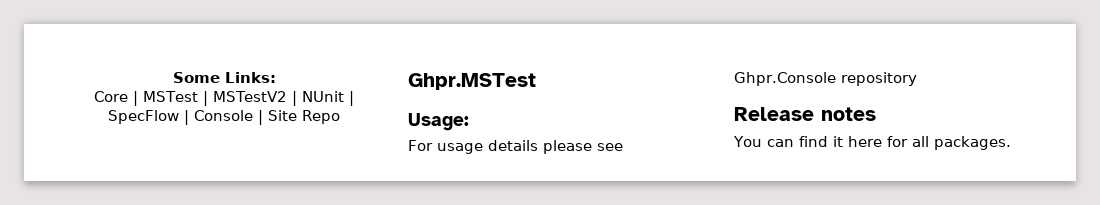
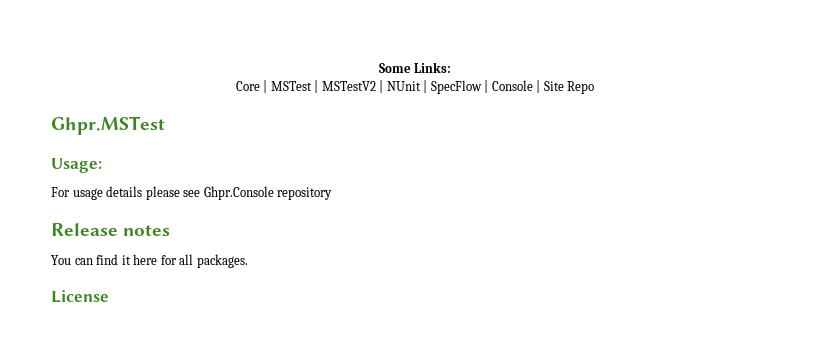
(1011, 143) none -> [51,290,109,303] // License

